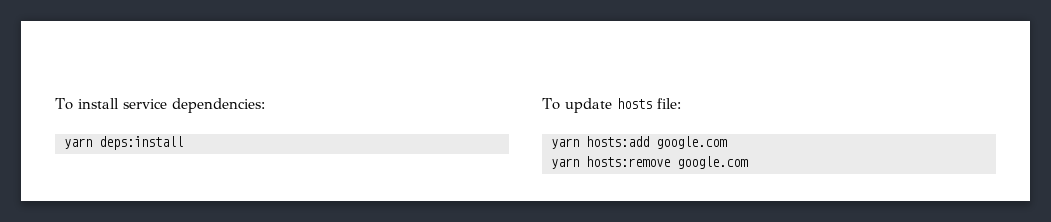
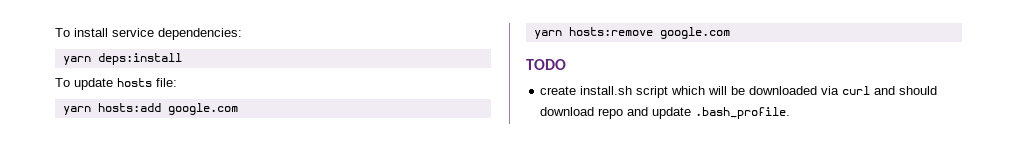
(748, 162) none -> [526,59,566,70] [540,86,938,98] [540,107,791,119] // TODO // create install.sh script which will be downloaded via curl and should download repo and update .bash_profile.

